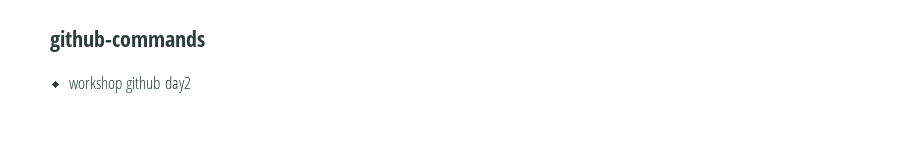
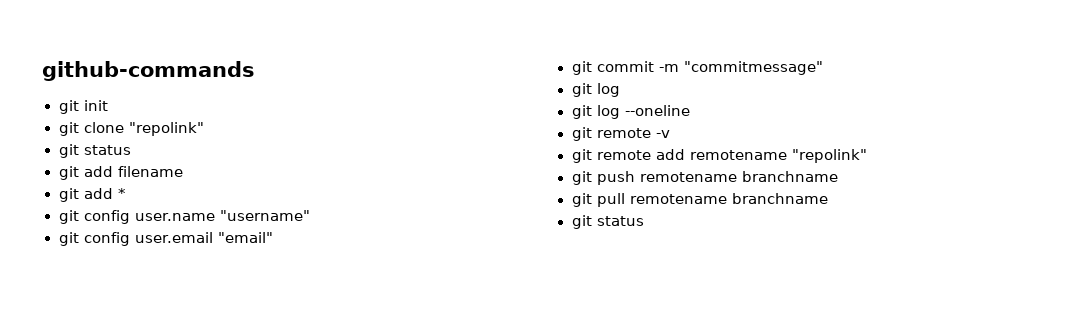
[68,76,191,93] workshop github day2 -> [58,100,108,114] [58,122,204,136] [58,144,131,158] [58,166,183,180] [58,188,126,202] [58,210,311,224] [58,232,274,246] [571,61,823,75] [571,83,620,97] [571,105,690,119] [571,127,670,141] [571,149,867,163] [571,171,838,185] [571,193,828,207] [571,215,644,229] git init // git clone "repolink" // git status // git add filename // git add * // git config user.name "username" // git config user.email "email" // git commit -m "commitmessage" // git log // git log --oneline // git remote -v // git remote add remotename "repolink" // git push remotename branchname // git pull remotename branchname // git status

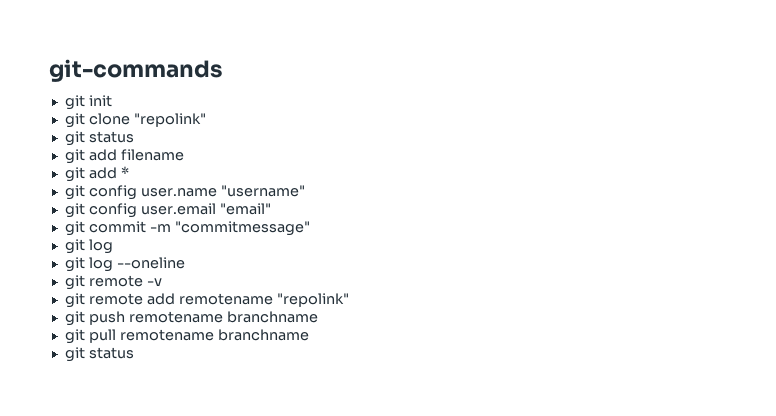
[42,61,255,81] github-commands -> [49,59,223,82] git-commands

